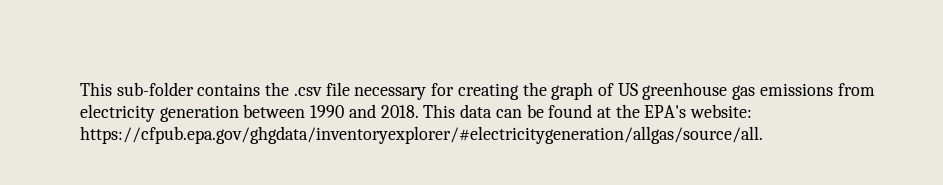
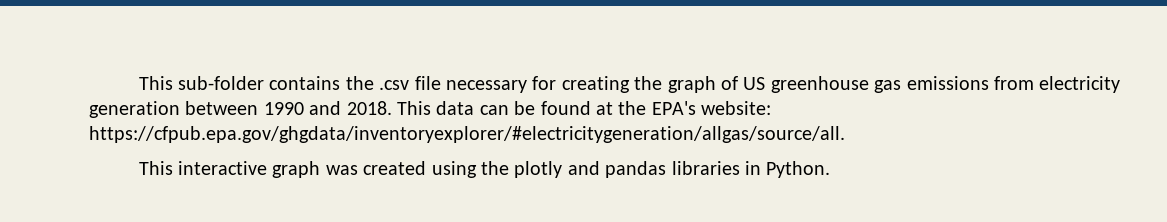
(763, 135) none -> [138,161,831,178] // This interactive graph was created using the plotly and pandas libraries in Python.

